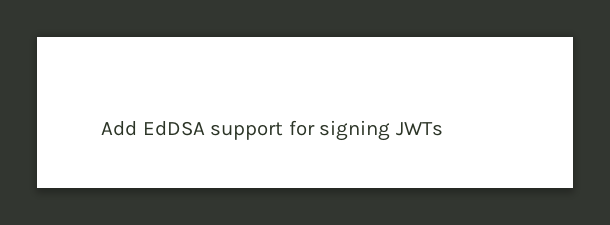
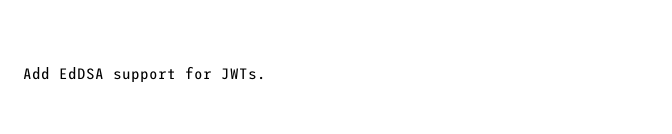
[319,120,443,141] signing JWTs -> [221,68,266,80] JWTs.

